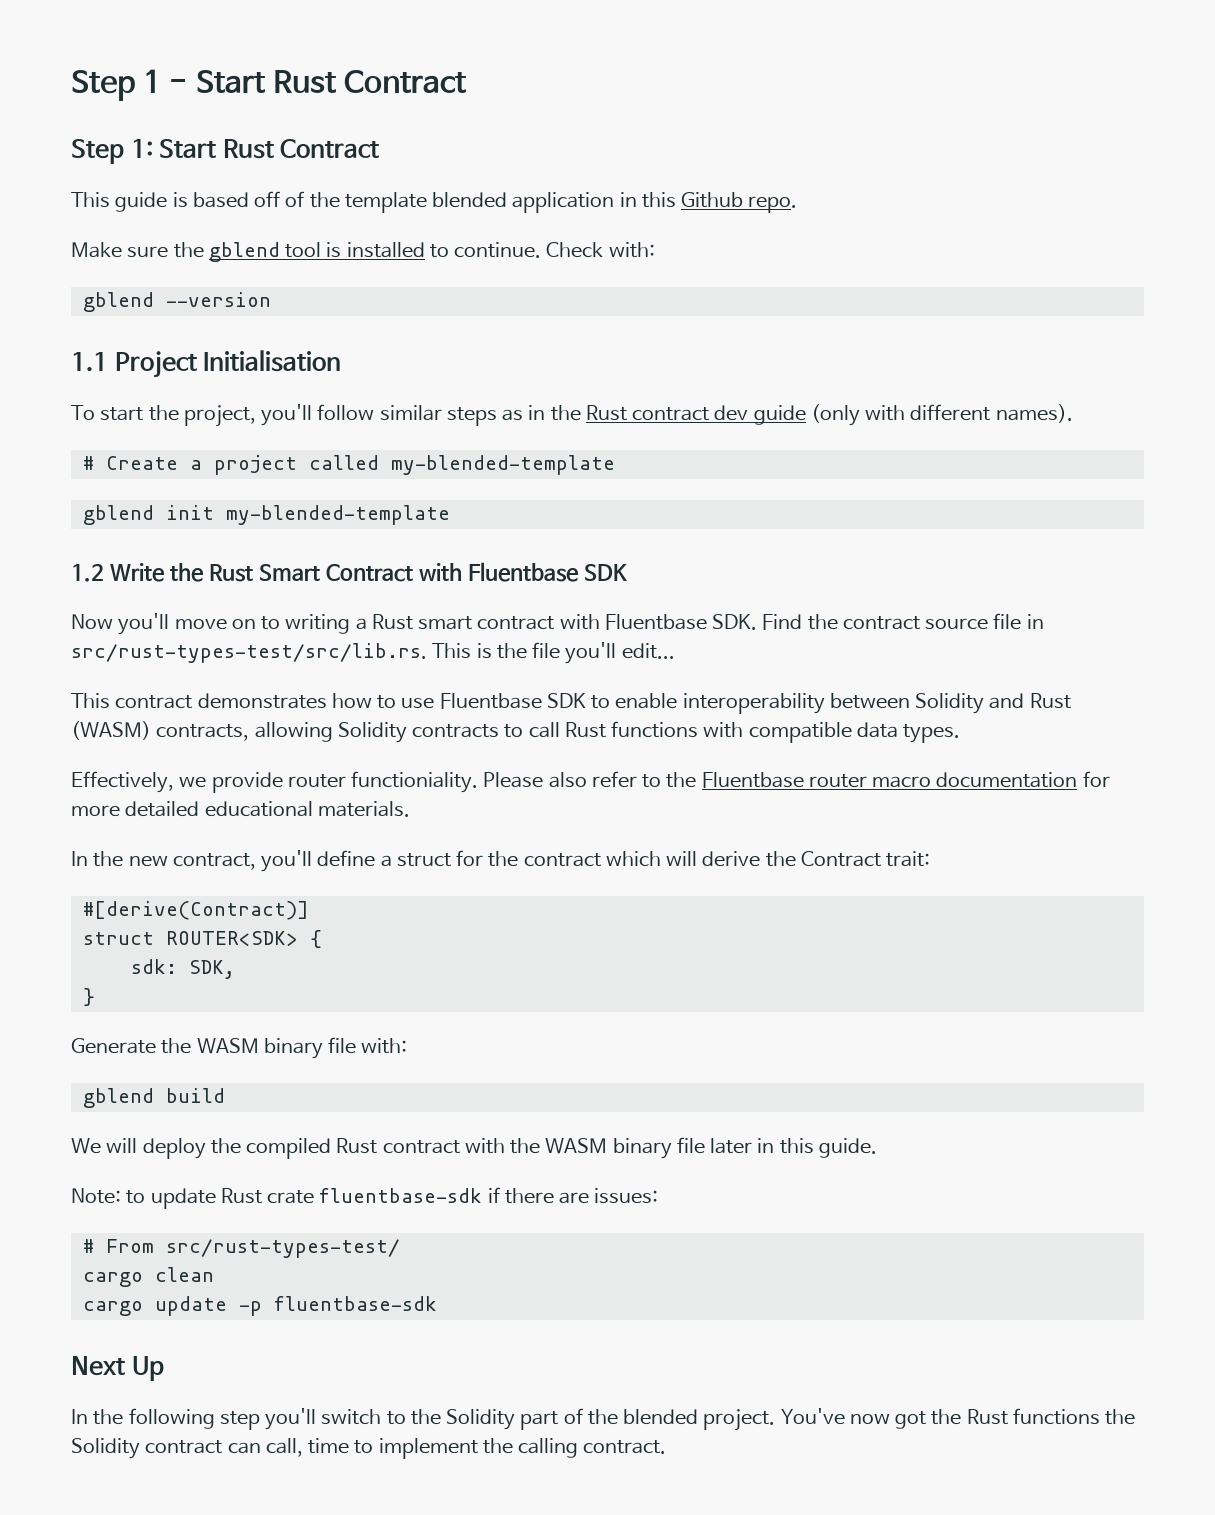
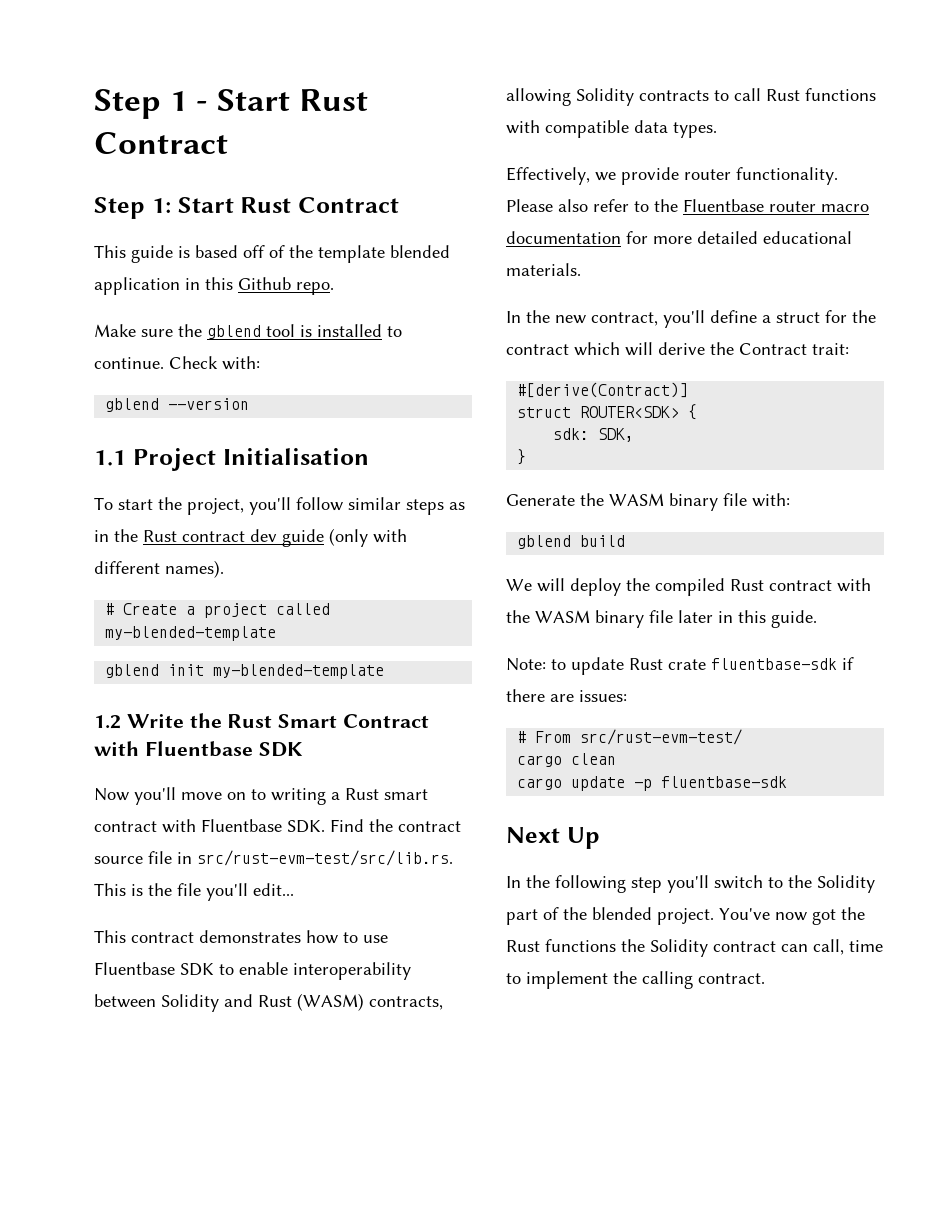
[71,643,427,663] src/rust-types-test/src/lib.rs. -> [197,850,453,866] src/rust-evm-test/src/lib.rs.
[351,771,479,793] functioniality. -> [736,167,838,185] functionality.
[165,1239,400,1258] src/rust-types-test/ -> [580,729,743,745] src/rust-evm-test/

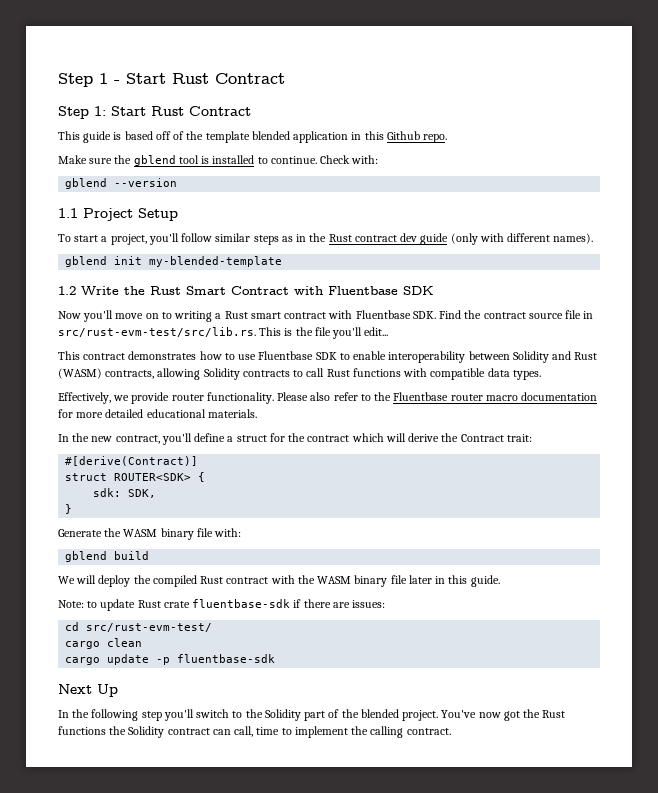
[222,448,369,465] Initialisation -> [138,208,178,221] Setup
[158,497,182,510] the -> [101,236,108,242] a
[105,603,331,618] [105,626,277,641] // # Create a project called my-blended-template -> (594, 238) none
[517,731,572,743] # From -> [65,622,80,631] cd

